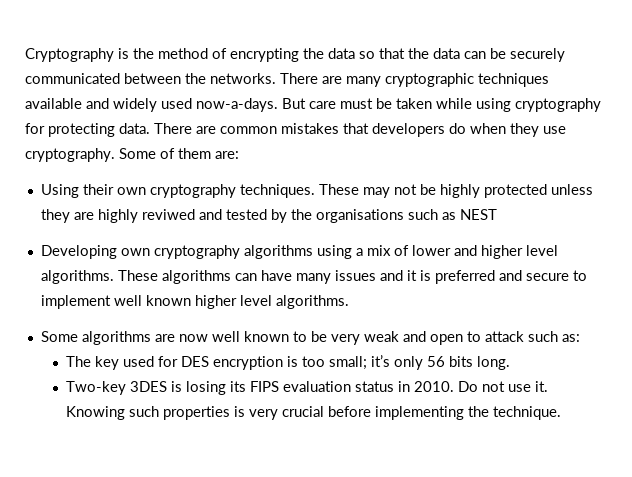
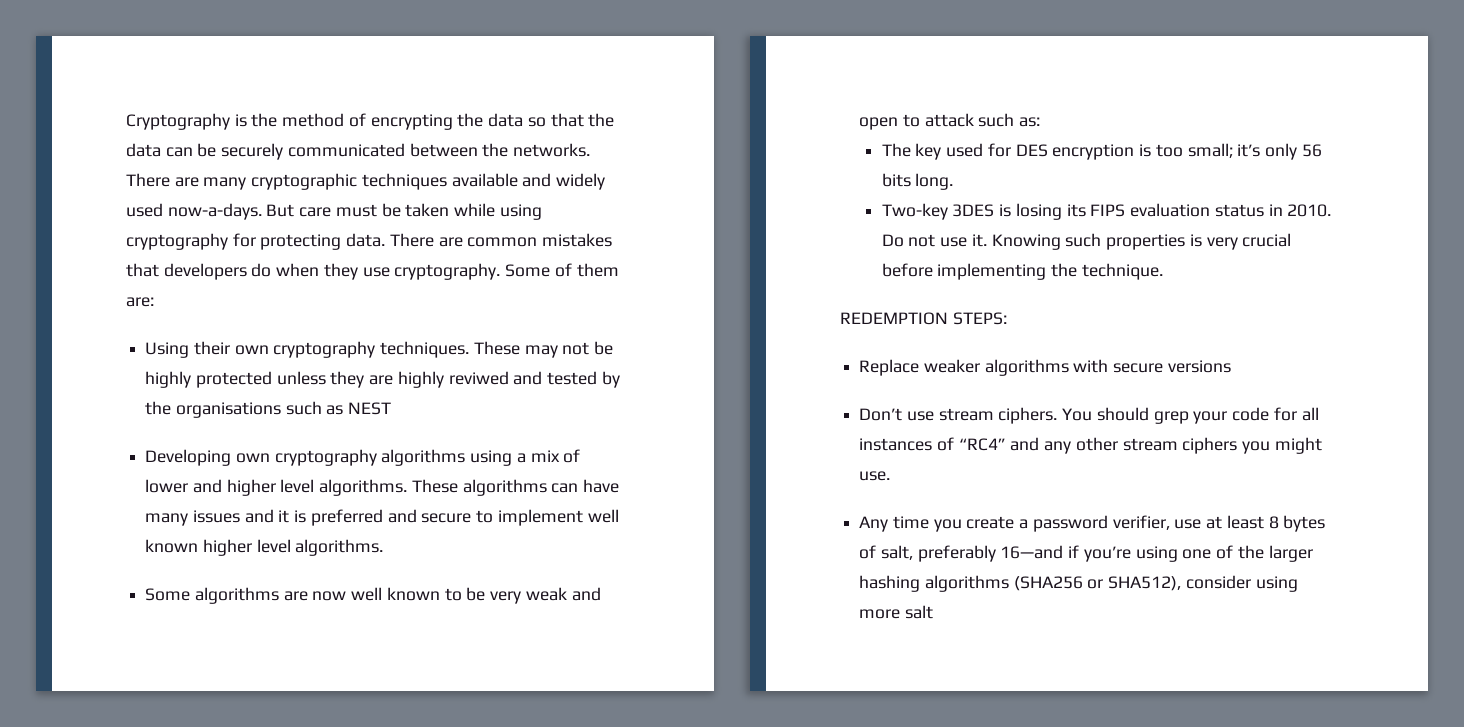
(562, 413) none -> [840,312,1007,325] [859,359,1231,376] [859,407,1319,424] [859,437,1322,454] [859,471,891,481] [859,515,1326,532] [859,545,1313,562] [859,575,1298,592] [859,605,933,619] // REDEMPTION STEPS: // Replace weaker algorithms with secure versions // Don’t use stream ciphers. You should grep your code for all instances of “RC4” and any other stream ciphers you might use. // Any time you create a password verifier, use at least 8 bytes of salt, preferably 16—and if you’re using one of the larger hashing algorithms (SHA256 or SHA512), consider using more salt

